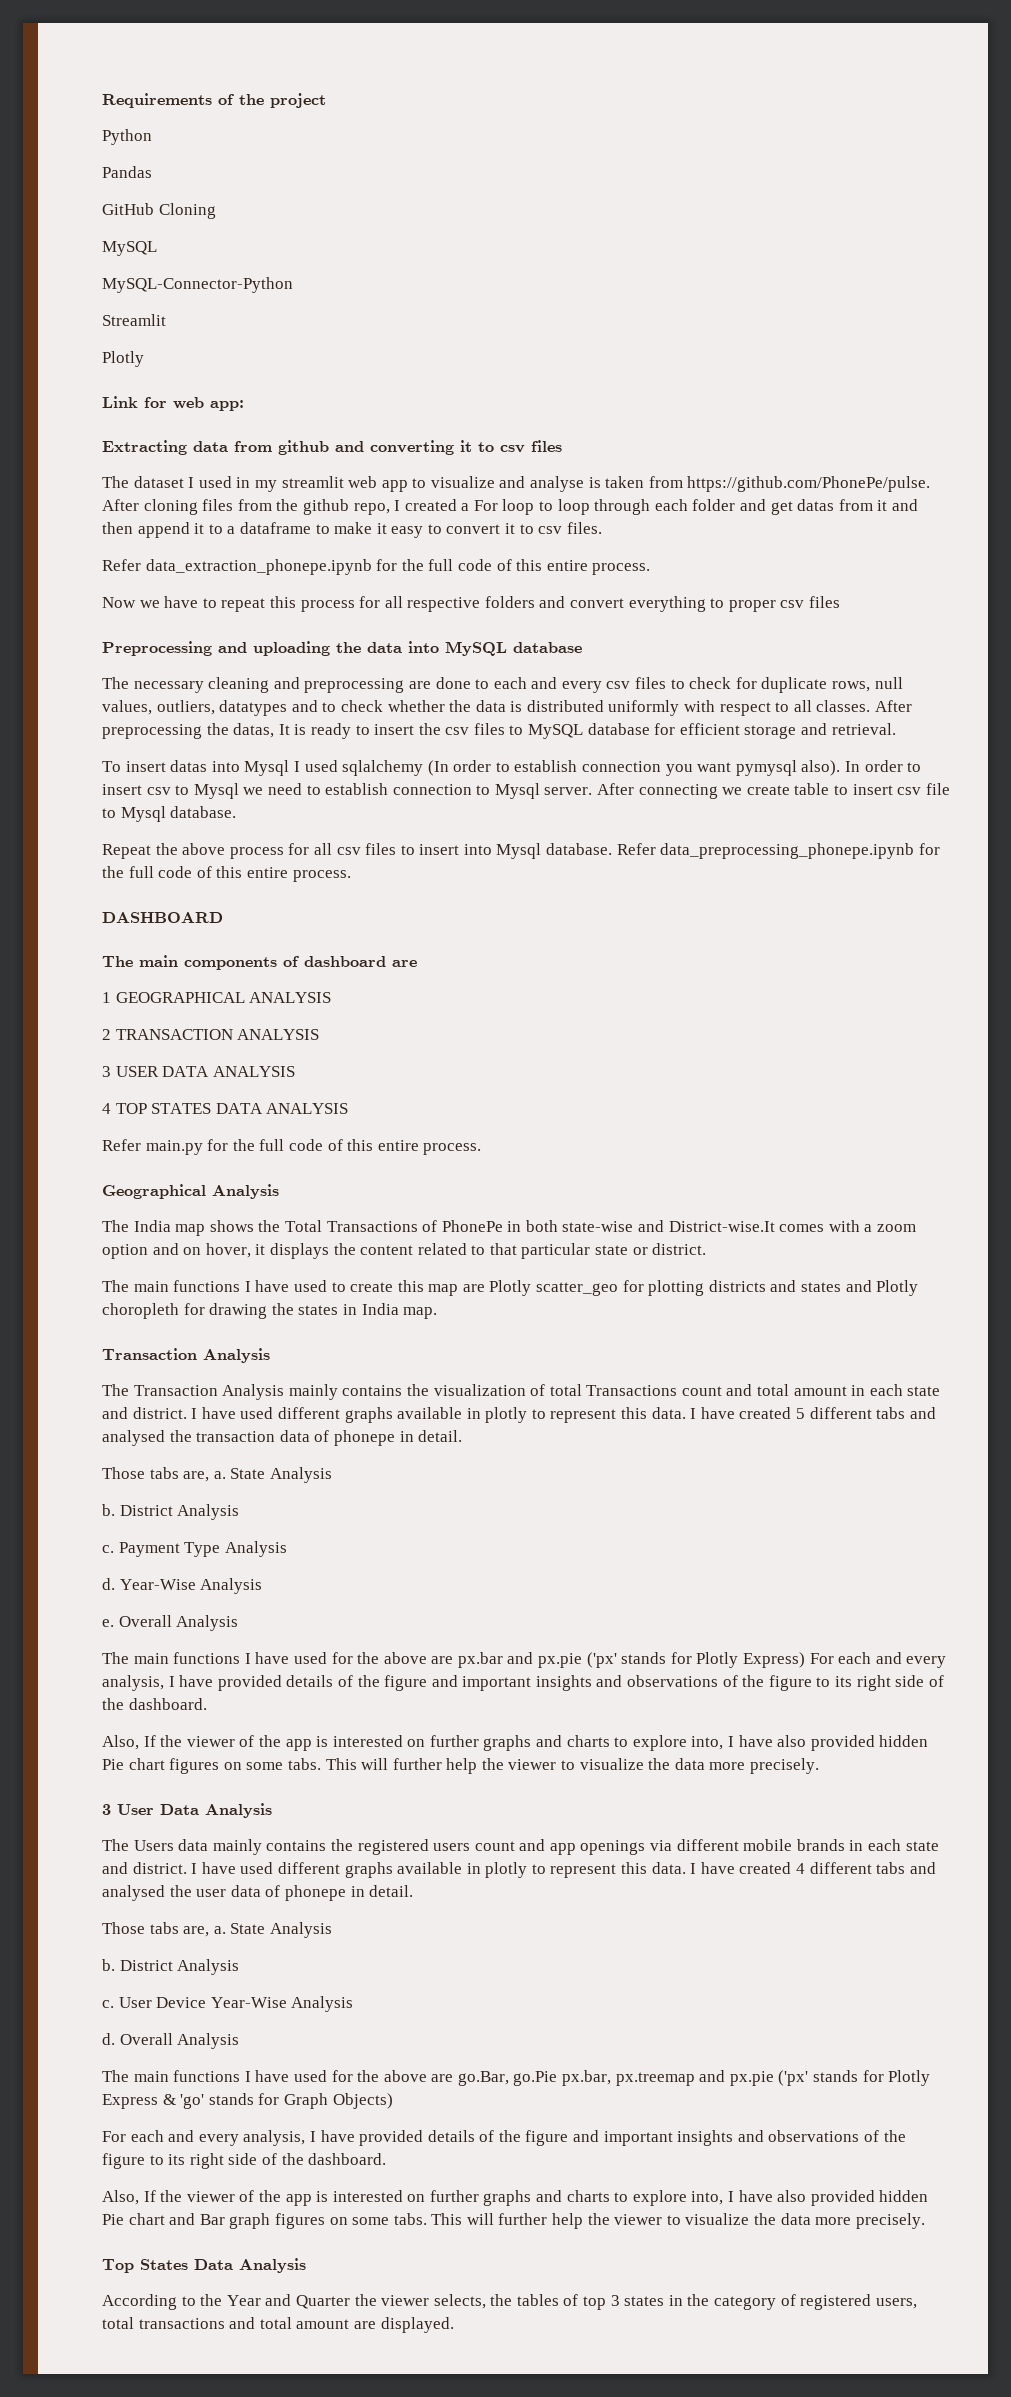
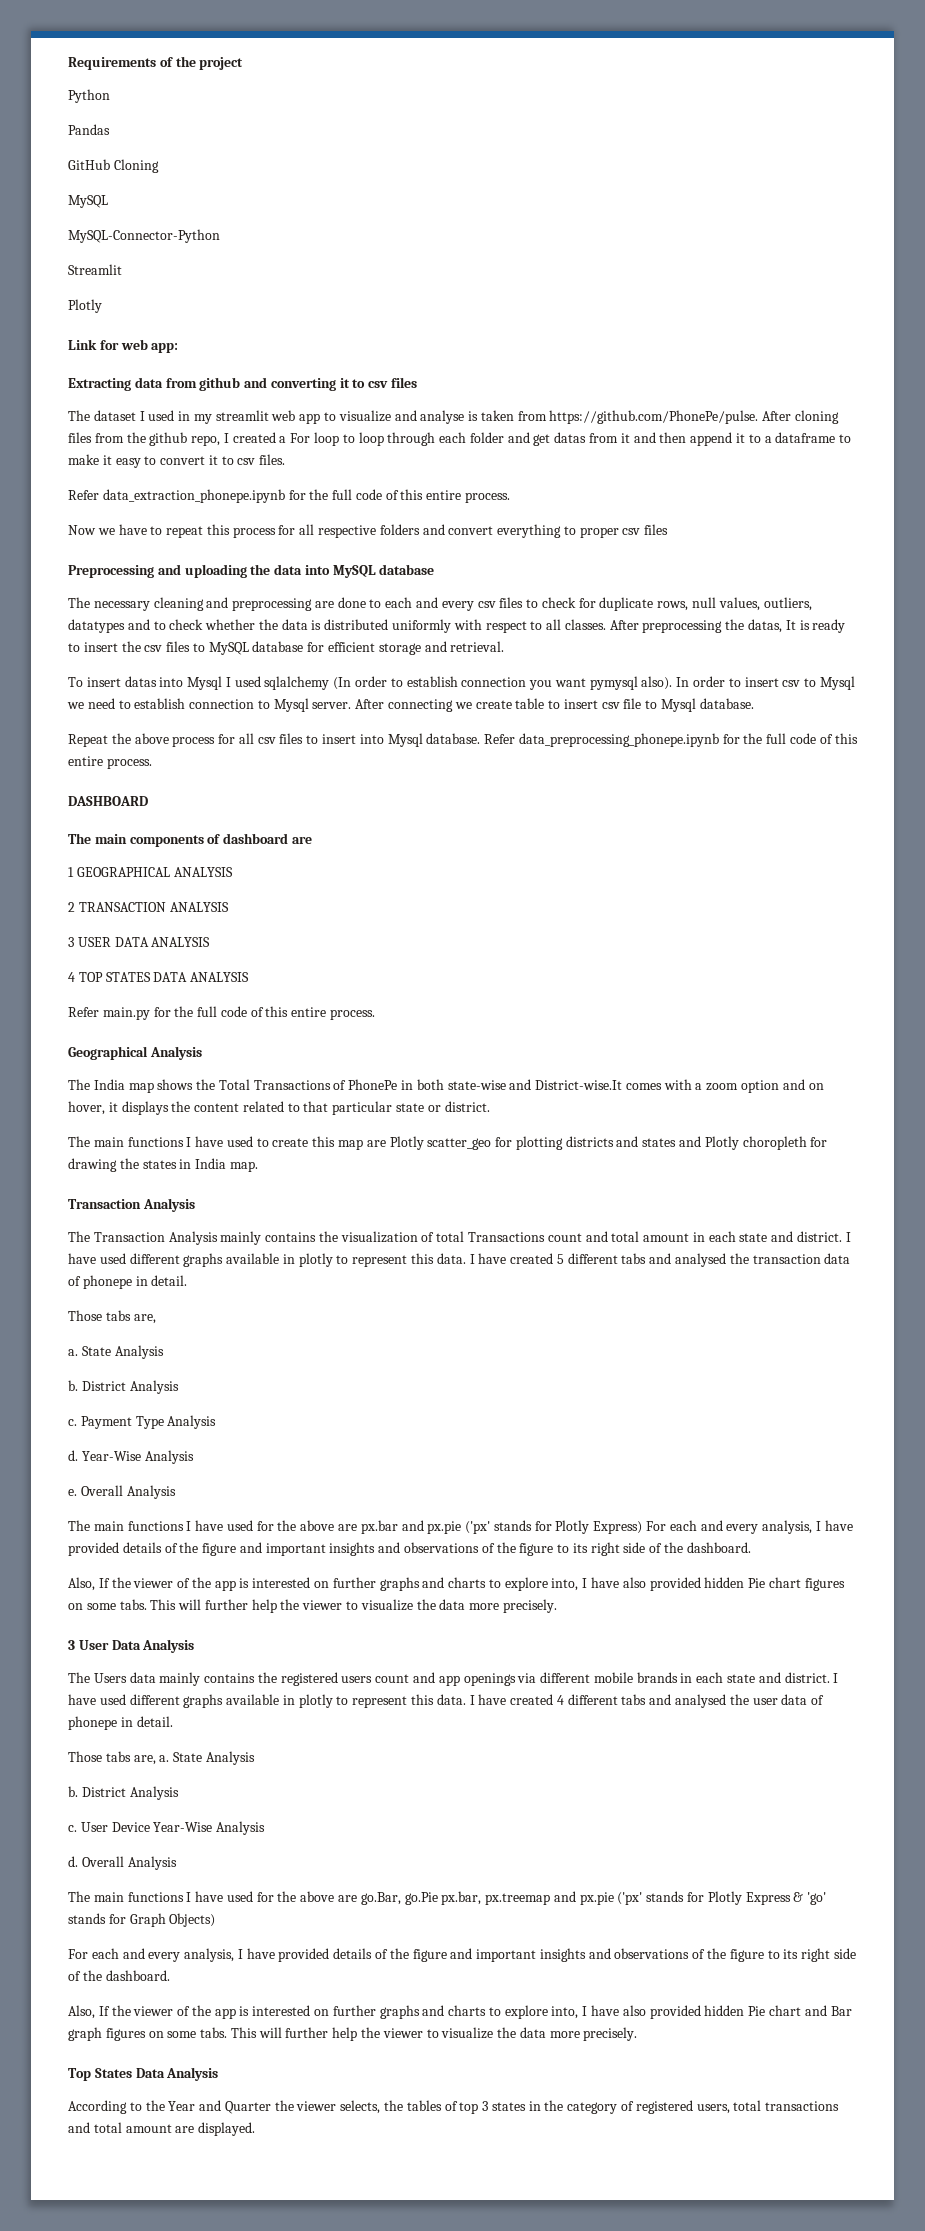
(210, 1476) none -> (156, 1319) //

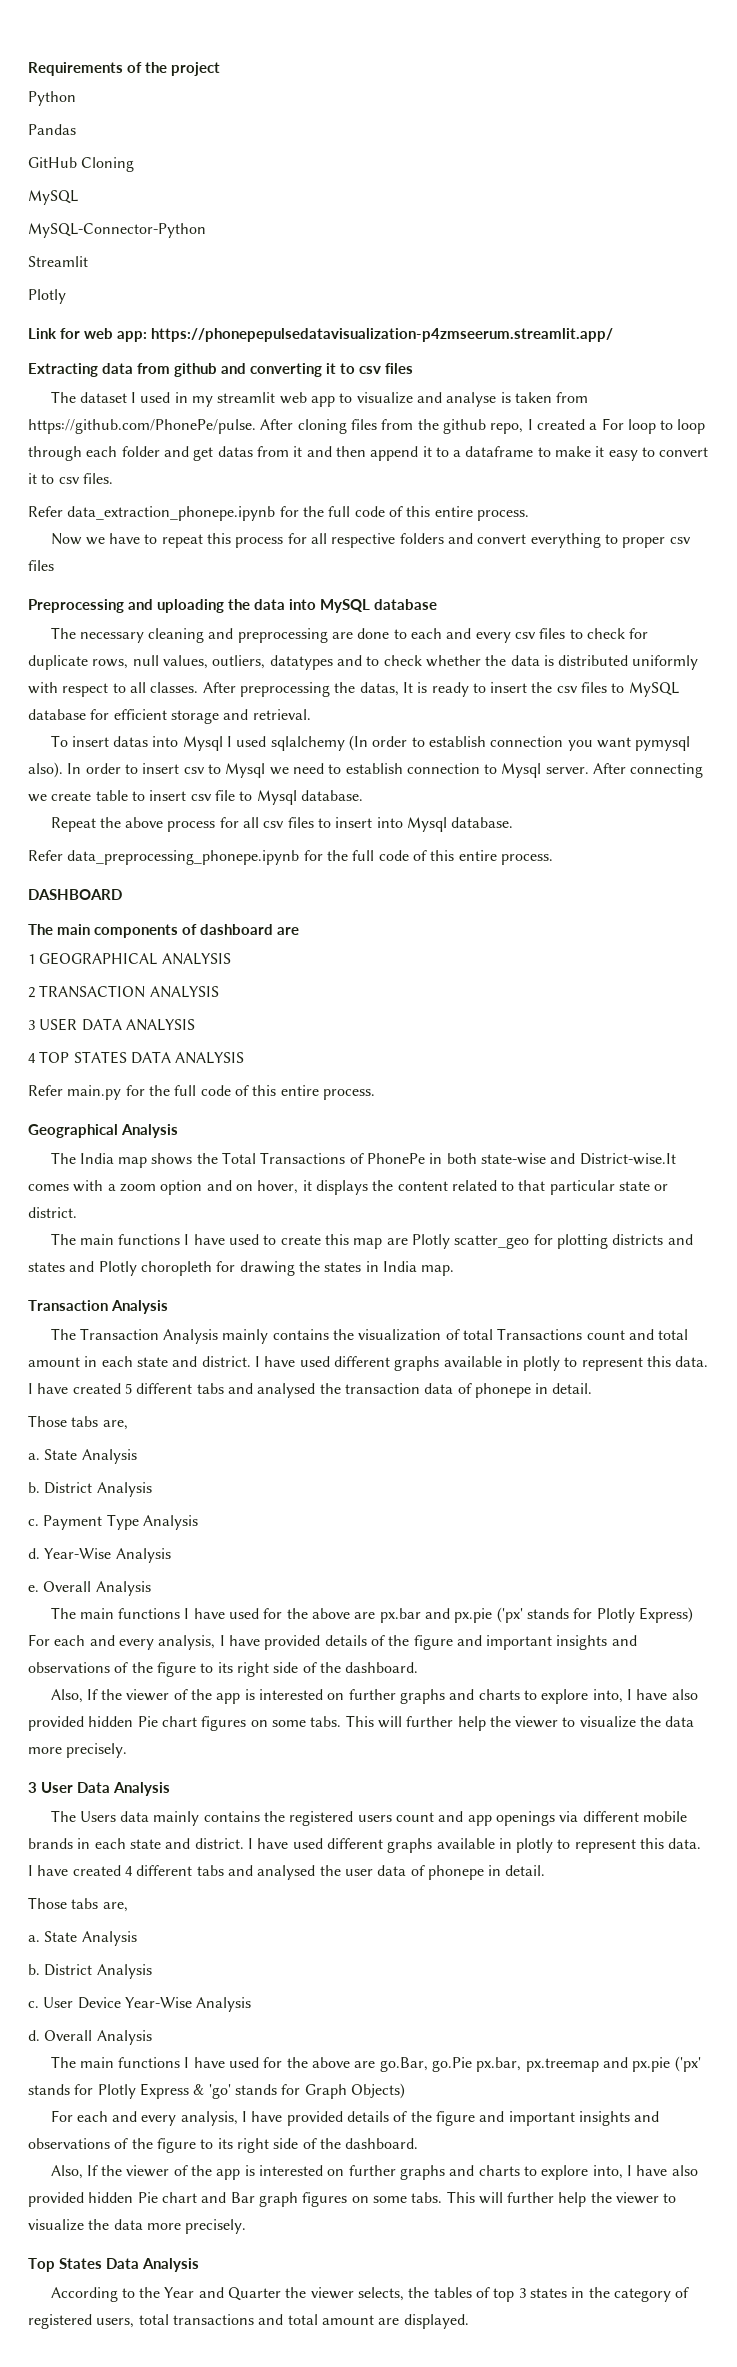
(179, 348) none -> [151,328,613,342] https://phonepepulsedatavisualization-p4zmseerum.streamlit.app/
(481, 738) none -> (514, 822) //
(156, 1760) none -> (128, 1907) //

